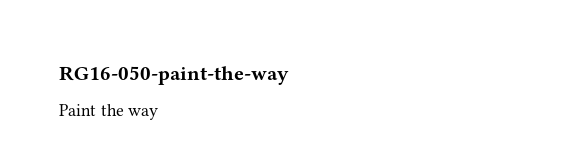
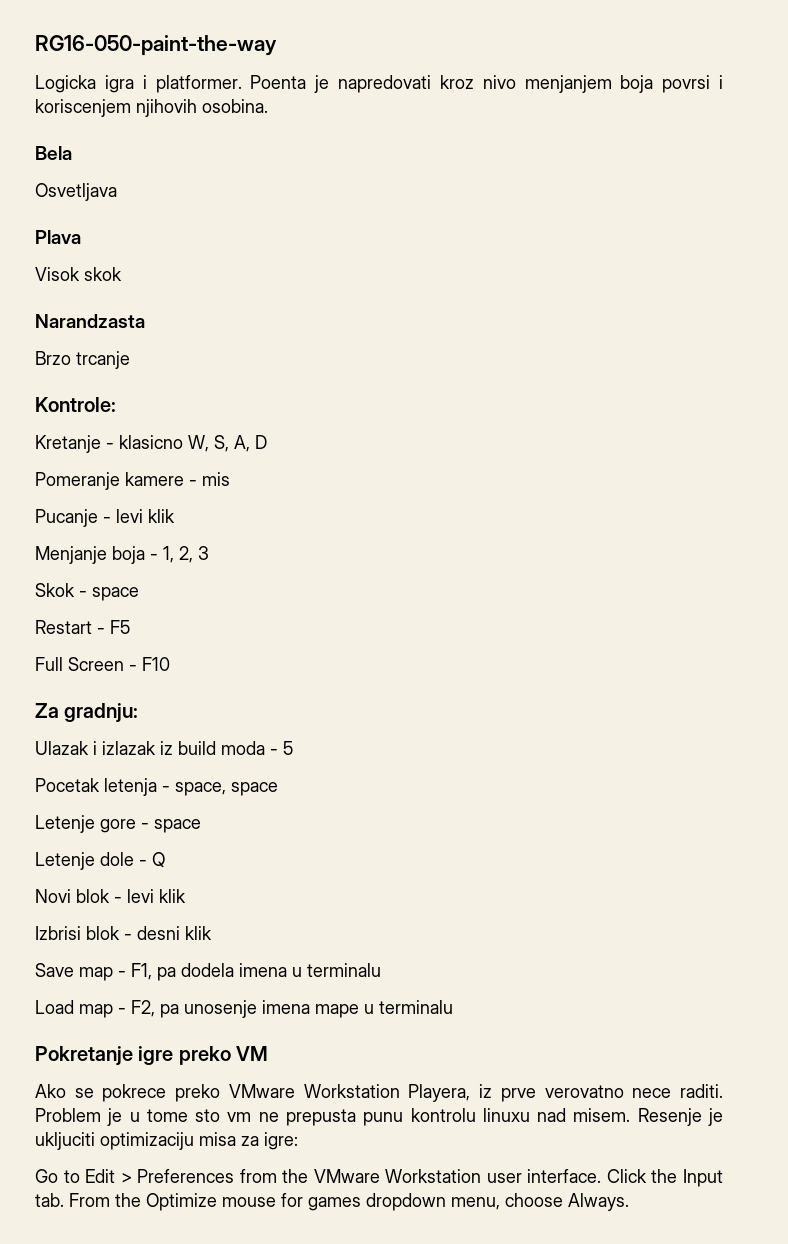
[59,104,159,120] Paint the way -> [35,75,724,93] [35,99,268,117] [35,146,72,160] [35,183,117,201] [35,230,81,244] [35,267,122,281] [35,314,145,328] [35,351,130,369] [35,397,116,412] [35,435,267,453] [35,472,230,490] [35,509,175,527] [35,546,209,564] [35,583,139,601] [35,620,130,634] [35,657,170,671] [35,703,139,723] [35,741,293,755] [35,778,278,796] [35,815,201,833] [35,852,165,870] [35,889,186,903] [35,926,212,940] [35,963,381,981] [35,1000,453,1018] [35,1046,269,1066] [35,1084,724,1102] [35,1108,724,1126] [35,1132,298,1150] [35,1169,724,1187] [35,1193,629,1211] Logicka igra i platformer. Poenta je napredovati kroz nivo menjanjem boja povrsi i koriscenjem njihovih osobina. // Bela // Osvetljava // Plava // Visok skok // Narandzasta // Brzo trcanje // Kontrole: // Kretanje - klasicno W, S, A, D // Pomeranje kamere - mis // Pucanje - levi klik // Menjanje boja - 1, 2, 3 // Skok - space // Restart - F5 // Full Screen - F10 // Za gradnju: // Ulazak i izlazak iz build moda - 5 // Pocetak letenja - space, space // Letenje gore - space // Letenje dole - Q // Novi blok - levi klik // Izbrisi blok - desni klik // Save map - F1, pa dodela imena u terminalu // Load map - F2, pa unosenje imena mape u terminalu // Pokretanje igre preko VM // Ako se pokrece preko VMware Workstation Playera, iz prve verovatno nece raditi. Problem je u tome sto vm ne prepusta punu kontrolu linuxu nad misem. Resenje je ukljuciti optimizaciju misa za igre: // Go to Edit > Preferences from the VMware Workstation user interface. Click the Input tab. From the Optimize mouse for games dropdown menu, choose Always.

